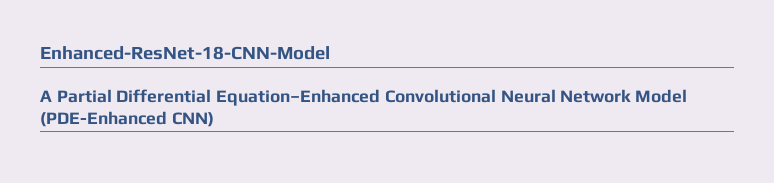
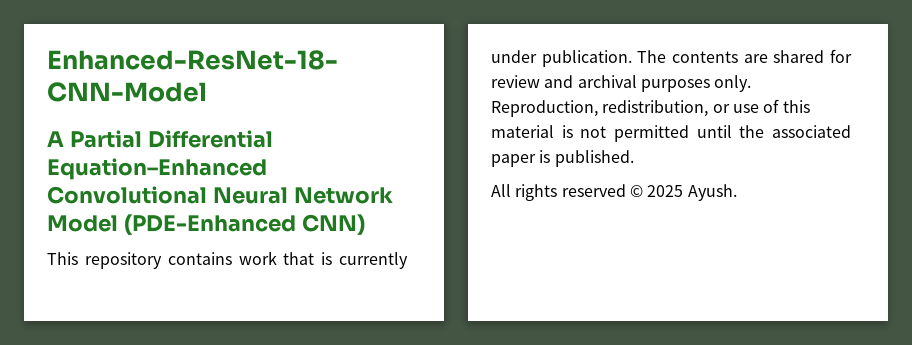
(214, 119) none -> [47,251,408,269] [491,49,853,67] [491,75,752,92] [491,99,810,117] [491,125,851,142] [491,150,634,167] [491,184,737,201] // This repository contains work that is currently under publication. The contents are shared for review and archival purposes only. Reproduction, redistribution, or use of this material is not permitted until the associated paper is published. // All rights reserved © 2025 Ayush.

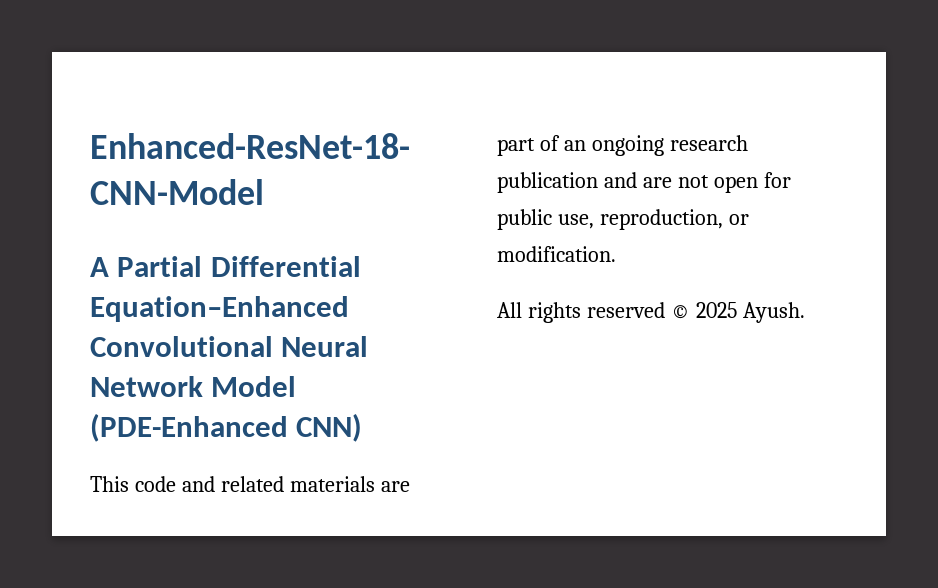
[84,251,408,269] [491,49,853,67] [491,75,752,92] [491,99,810,117] [491,125,851,142] [491,150,634,167] repository contains work that is currently under publication. The contents are shared for review and archival purposes only. Reproduction, redistribution, or use of this material is not permitted until the associated paper is published. -> [134,476,410,492] [497,135,748,156] [497,172,791,193] [497,209,749,230] [497,246,616,262] code and related materials are part of an ongoing research publication and are not open for public use, reproduction, or modification.

